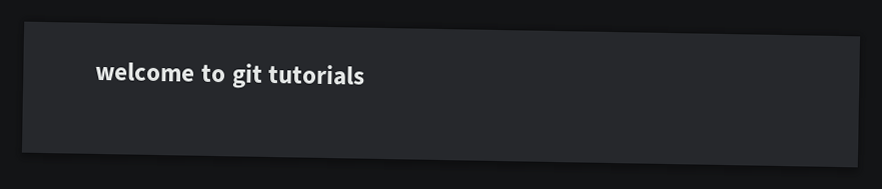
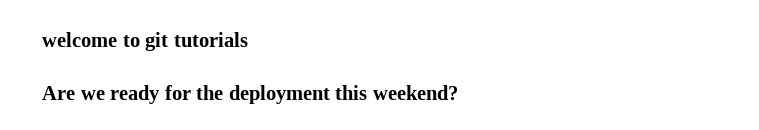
(366, 74) none -> [42,85,458,104] // Are we ready for the deployment this weekend?

